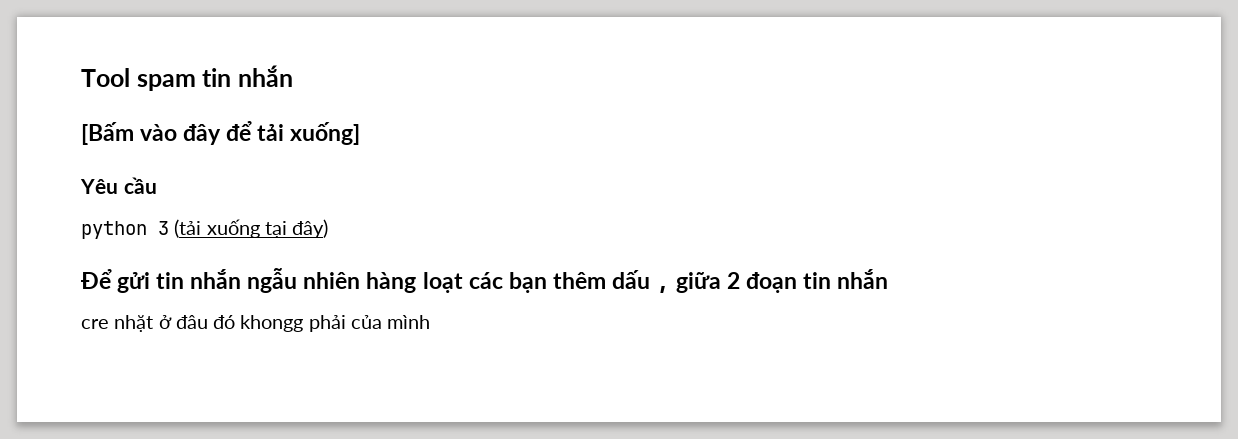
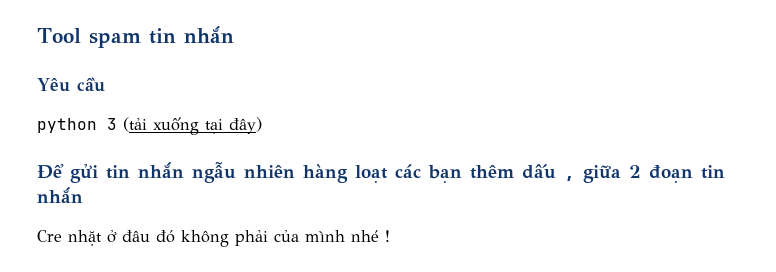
[81,121,361,145] // [Bấm vào đây để tải xuống] -> (234, 34) none
[81,319,109,329] cre -> [37,230,62,242] Cre
[240,315,304,332] khongg -> [181,230,229,247] không
(431, 322) none -> [351,230,390,242] nhé !

